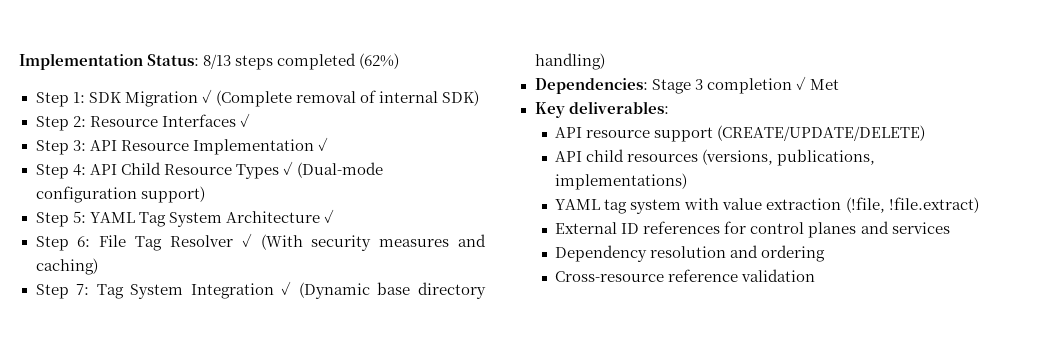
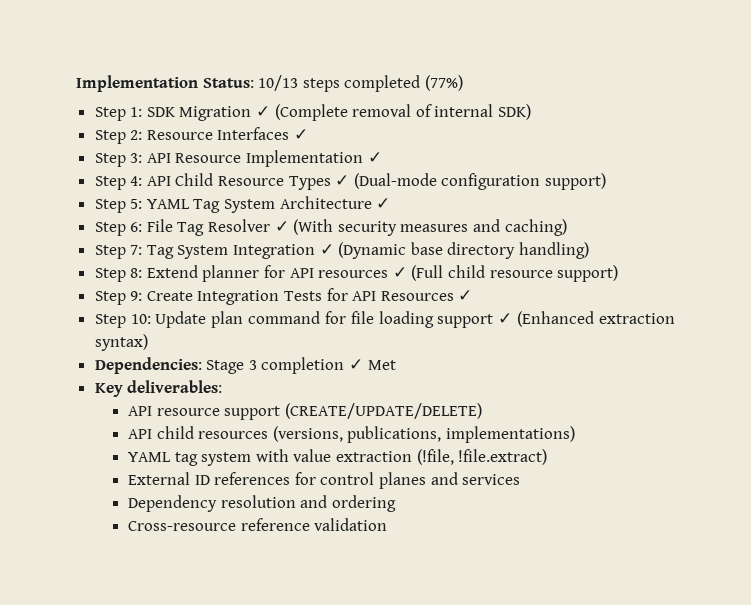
[203,54,232,69] 8/13 -> [258,75,299,91] 10/13
[359,53,400,69] (62%) -> [424,75,463,91] (77%)
(605, 61) none -> [94,265,619,282] [94,288,473,305] [94,311,675,328] [94,334,148,351] // Step 8: Extend planner for API resources ✓ (Full child resource support) // Step 9: Create Integration Tests for API Resources ✓ // Step 10: Update plan command for file loading support ✓ (Enhanced extraction syntax)

